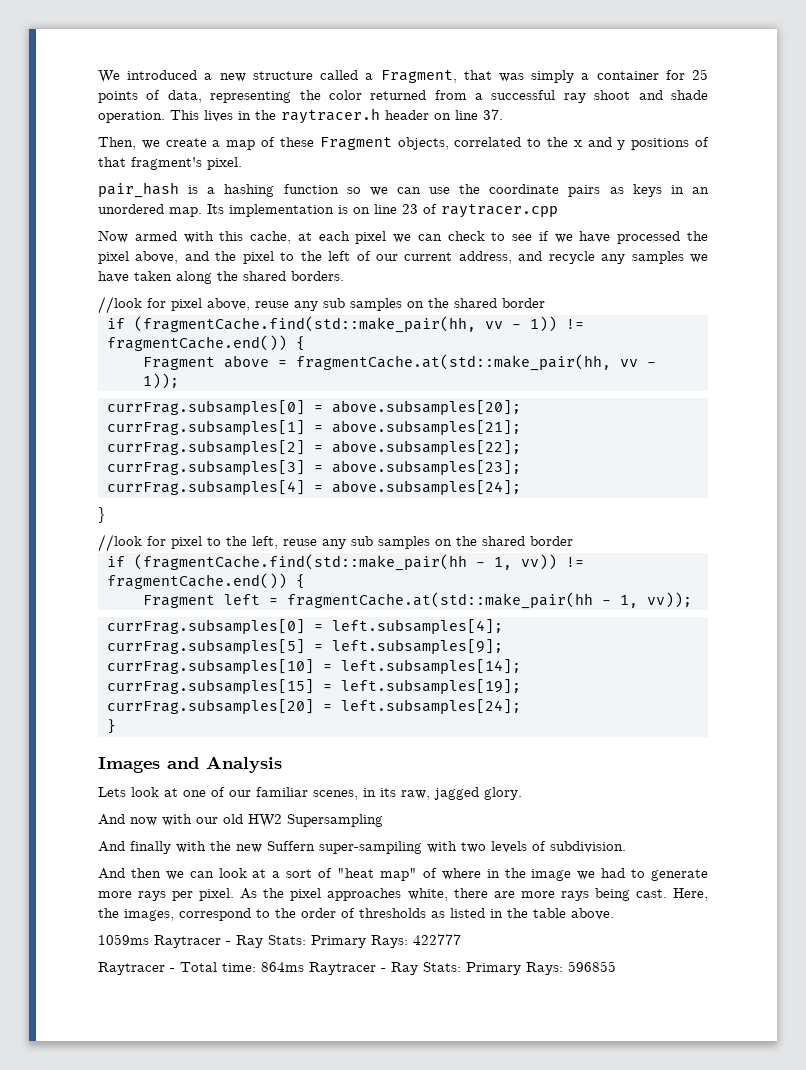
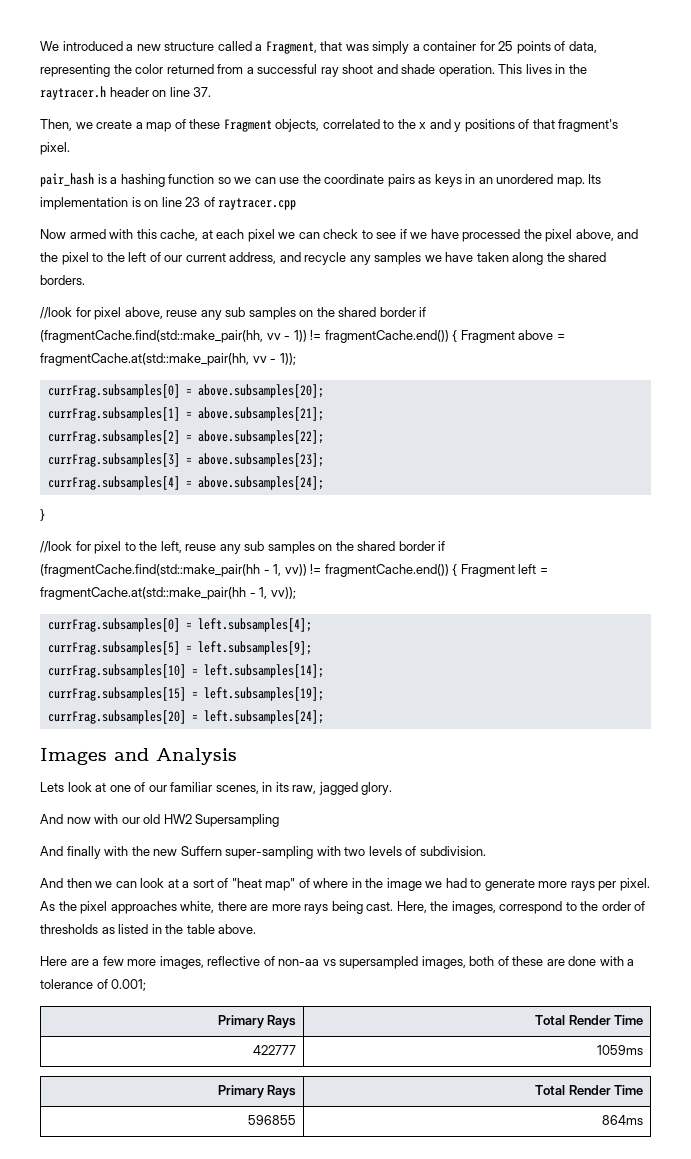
(545, 303) // -> (416, 312) none
(305, 343) // -> (458, 336) none
(573, 541) // -> (435, 546) none
(305, 581) // -> (458, 570) none
[106,719,116,734] // } -> (324, 717) none
[319,841,422,854] super-sampiling -> [225,846,314,859] super-sampling
[98,934,461,948] [98,961,616,975] 1059ms Raytracer - Ray Stats: Primary Rays: 422777 // Raytracer - Total time: 864ms Raytracer - Ray Stats: Primary Rays: 596855 -> [40,956,635,969] [40,979,147,991] [217,1015,297,1028] [535,1015,644,1025] [253,1045,297,1055] [597,1045,644,1055] [217,1085,297,1098] [535,1085,644,1095] [248,1115,297,1125] [602,1115,644,1125] Here are a few more images, reflective of non-aa vs supersampled images, both of these are done with a tolerance of 0.001; // Primary Rays | Total Render Time // 422777 | 1059ms // Primary Rays | Total Render Time // 596855 | 864ms

